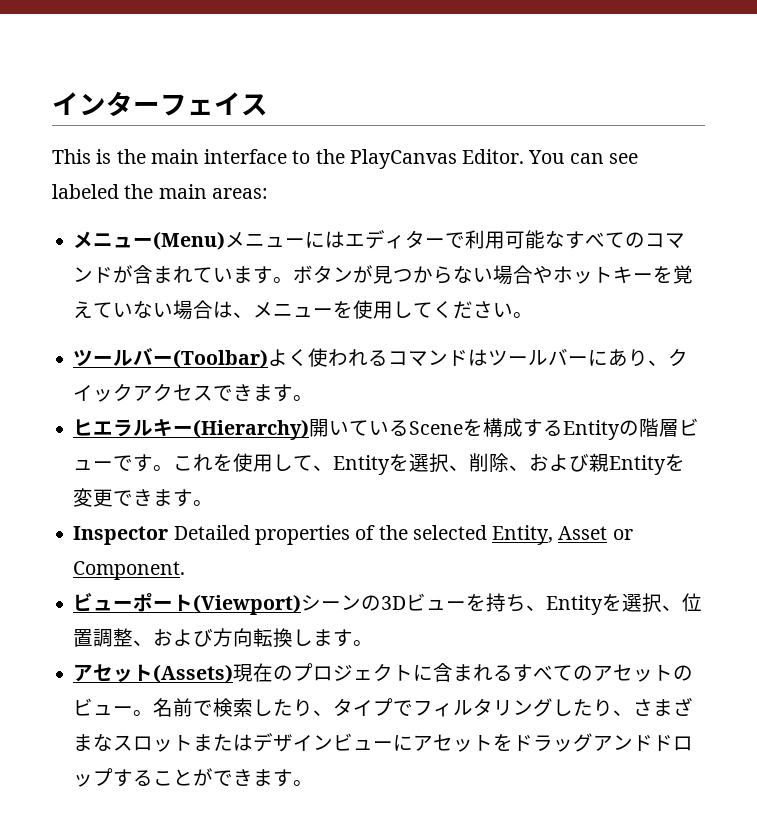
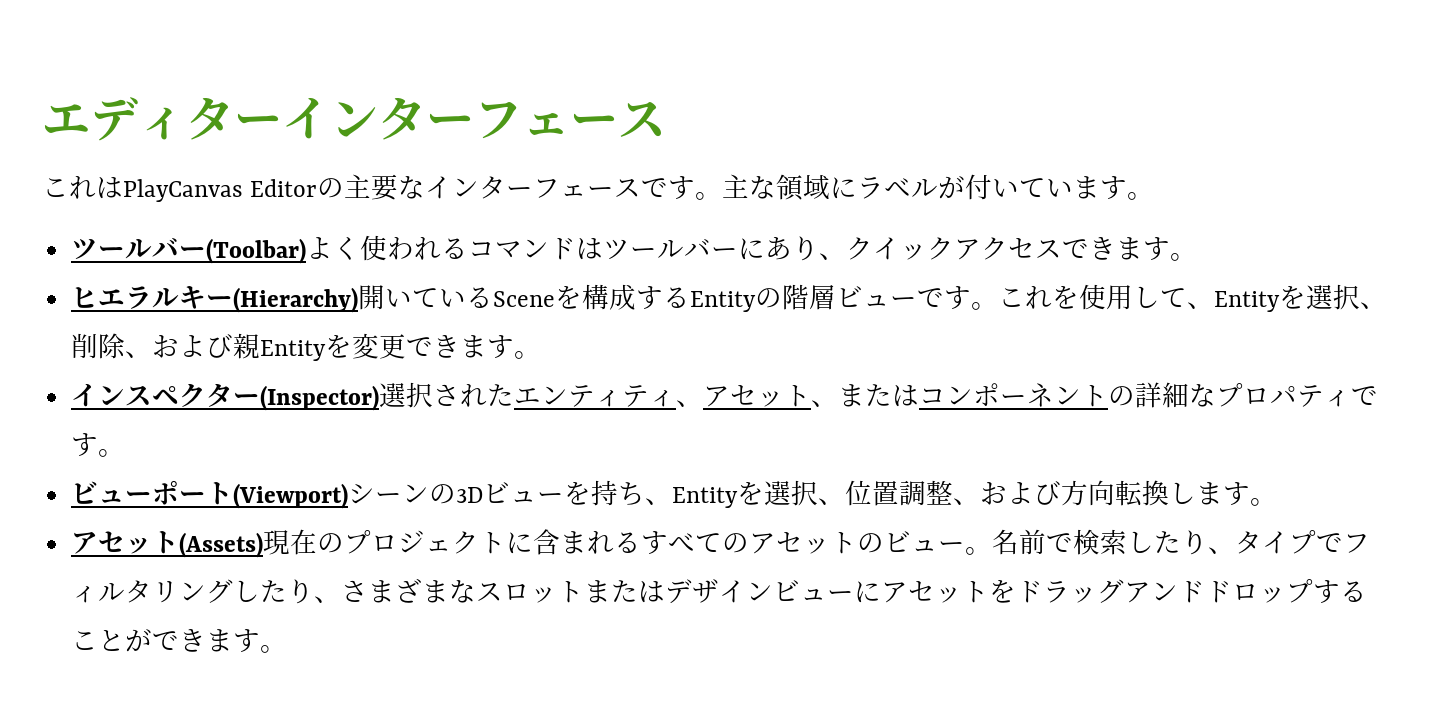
[52,91,241,117] インターフェイ -> [42,97,618,141] エディターインターフェー
[52,149,638,169] [52,184,268,199] [73,230,686,250] [73,265,694,285] [73,300,514,320] This is the main interface to the PlayCanvas Editor. You can see labeled the main areas: // メニュー(Menu)メニューにはエディターで利用可能なすべてのコマンドが含まれています。ボタンが見つからない場合やホットキーを覚えていない場合は、メニューを使用してください -> [42,174,1128,202] これはPlayCanvas Editorの主要なインターフェースです。主な領域にラベルが付いています
[73,525,633,545] [73,561,186,580] Inspector Detailed properties of the selected Entity, Asset or Component. -> [71,382,1379,411] [71,433,126,457] インスペクター(Inspector)選択されたエンティティ、アセット、またはコンポーネントの詳細なプロパティです。

